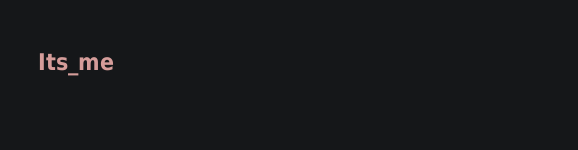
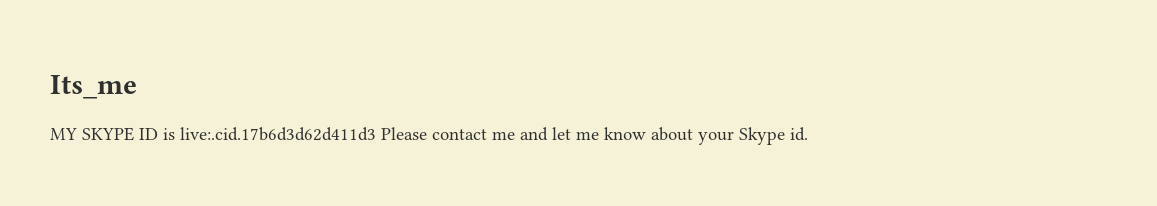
(114, 64) none -> [50,127,808,145] // MY SKYPE ID is live:.cid.17b6d3d62d411d3 Please contact me and let me know about your Skype id.

